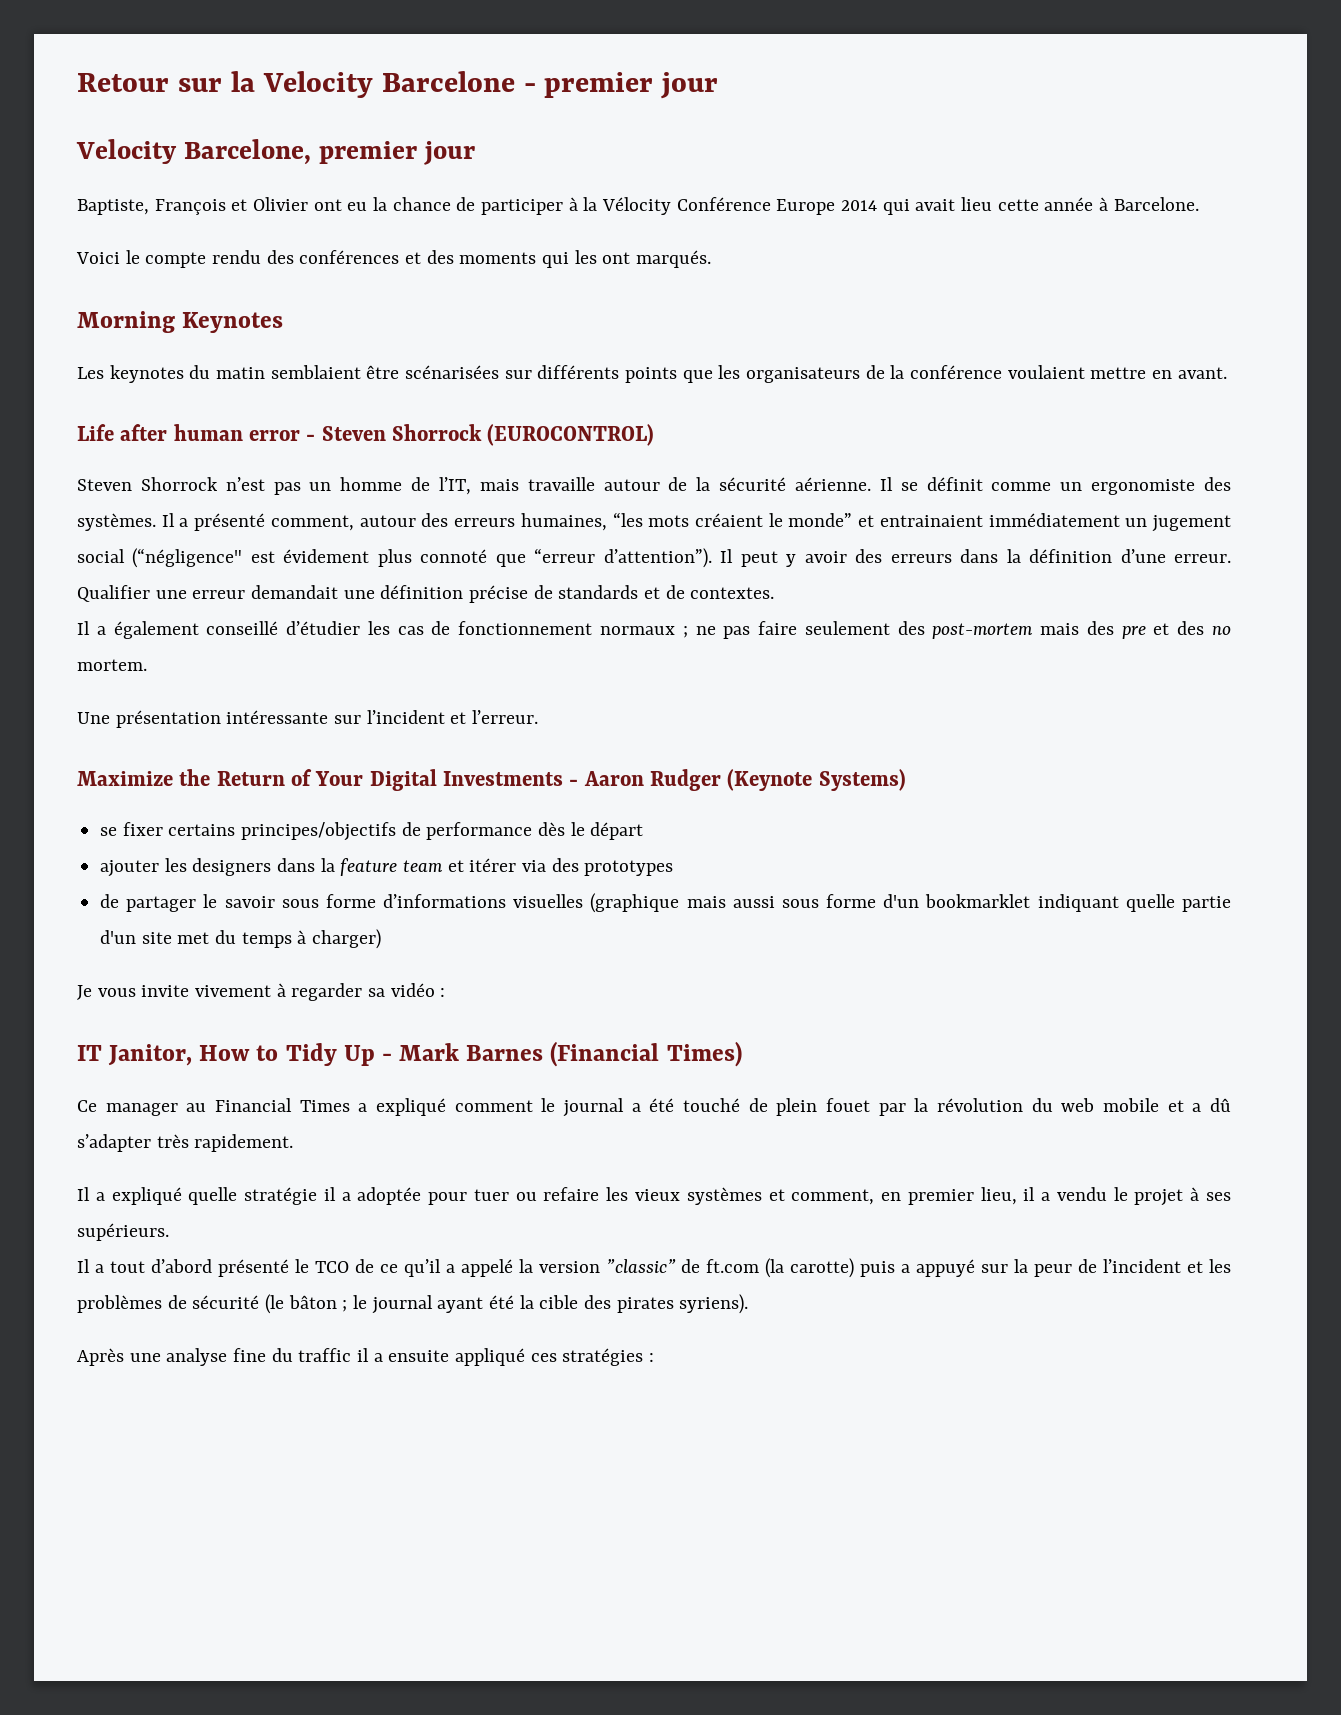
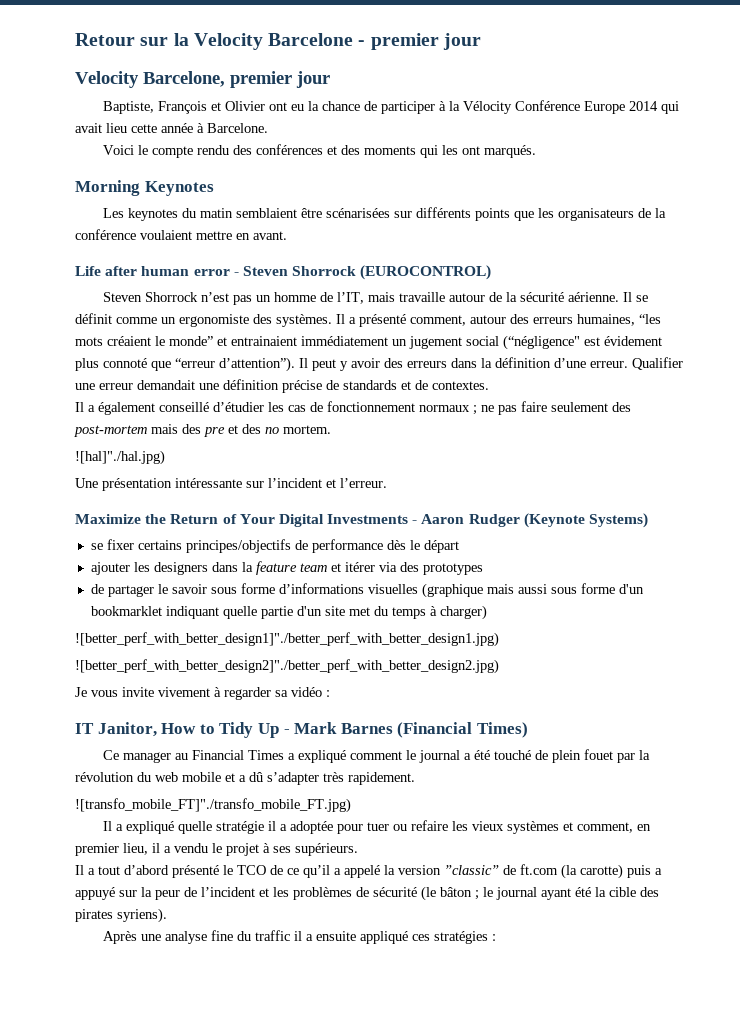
(147, 665) none -> [75,450,165,465] // ![hal]"./hal.jpg)
(382, 939) none -> [75,632,499,647] [75,659,499,674] // ![better_perf_with_better_design1]"./better_perf_with_better_design1.jpg) // ![better_perf_with_better_design2]"./better_perf_with_better_design2.jpg)
(294, 1143) none -> [75,798,351,813] // ![transfo_mobile_FT]"./transfo_mobile_FT.jpg)

